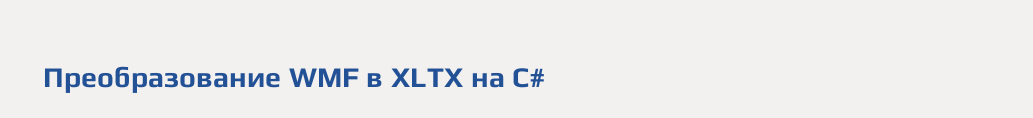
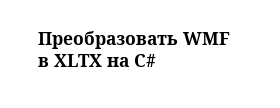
[43,66,281,93] Преобразование -> [38,31,178,49] Преобразовать

